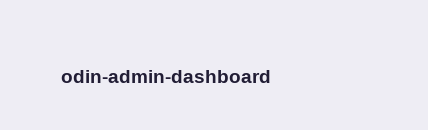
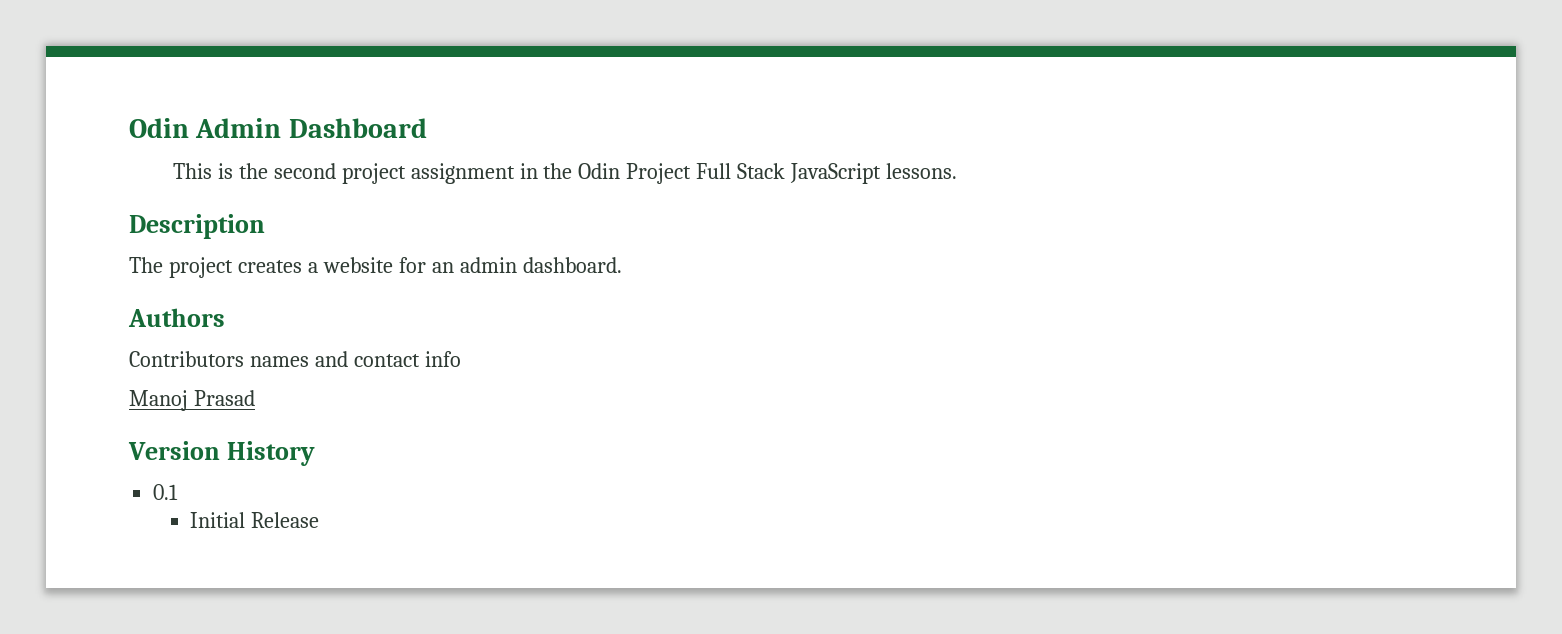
[61,70,271,83] odin-admin-dashboard -> [129,118,427,138] [172,163,958,184] [129,214,265,239] [129,257,622,278] [128,308,225,327] [129,351,461,367] [129,390,255,411] [128,441,315,466] [153,484,179,500] [190,512,320,528] Odin Admin Dashboard // This is the second project assignment in the Odin Project Full Stack JavaScript lessons. // Description // The project creates a website for an admin dashboard. // Authors // Contributors names and contact info // Manoj Prasad // Version History // 0.1 // Initial Release

